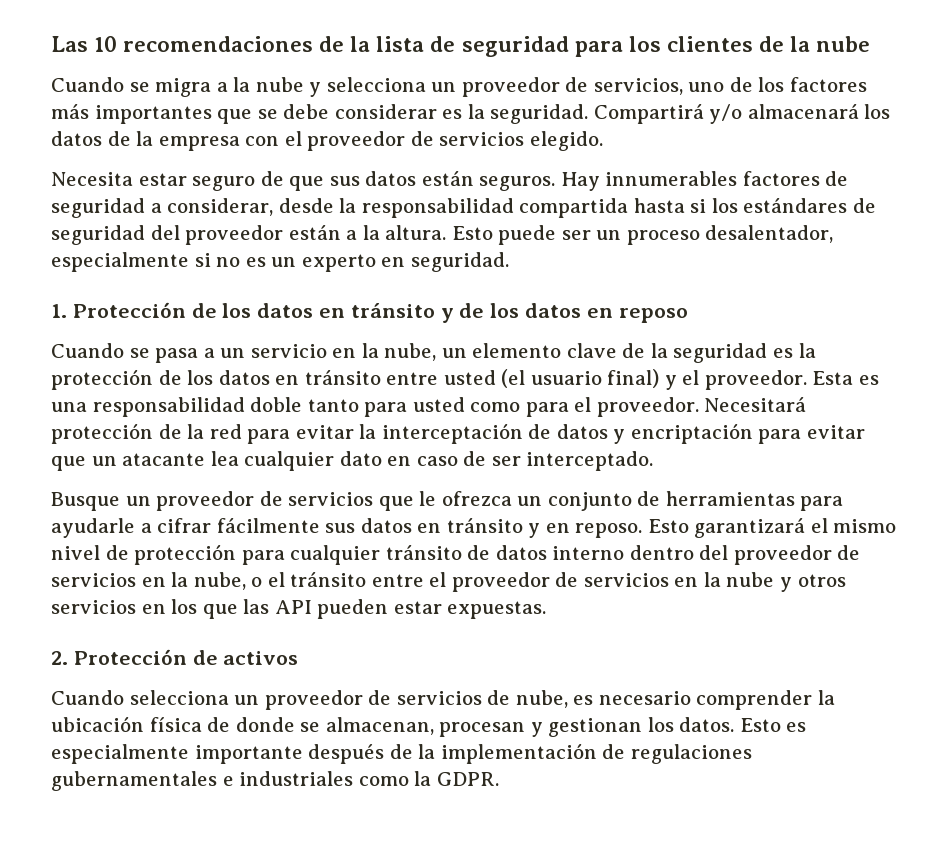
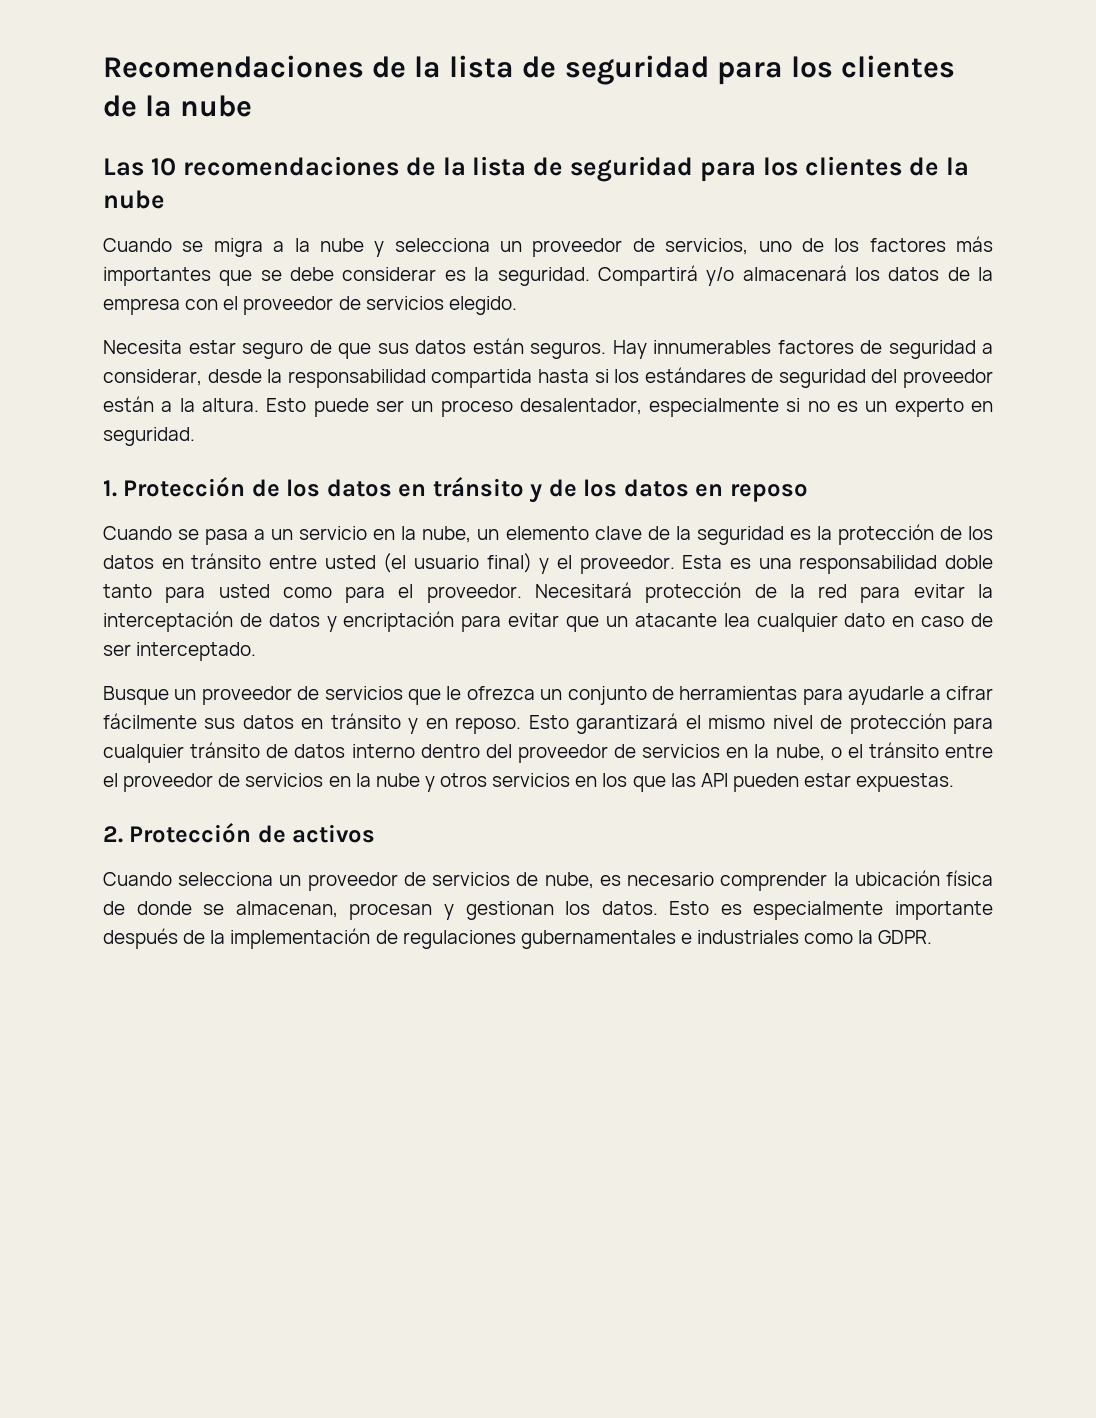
(51, 44) none -> [103,55,955,85] [103,95,253,117] Recomendaciones de la lista de seguridad para los clientes de la nube //

